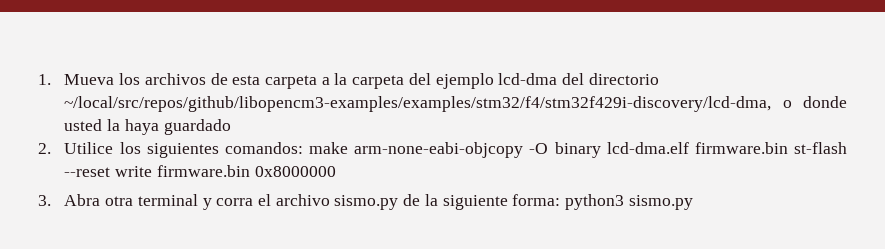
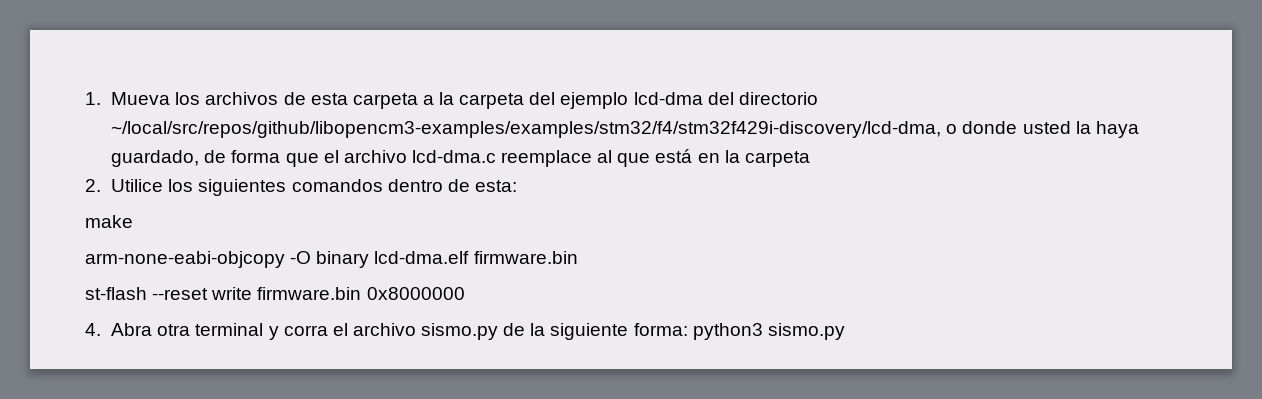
[163,119,231,135] guardado -> [111,149,810,167] guardado, de forma que el archivo lcd-dma.c reemplace al que está en la carpeta
[224,142,303,154] comandos: -> [291,179,517,192] comandos dentro de esta: //
(349, 148) none -> (133, 221) //
(788, 148) none -> (578, 257) //
[38,195,51,206] 3. -> [85,323,101,336] 4.

